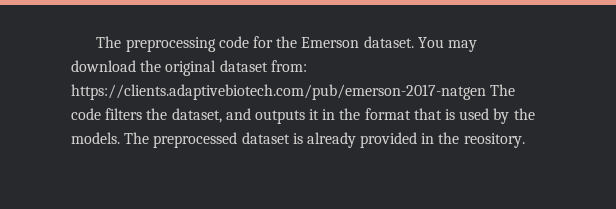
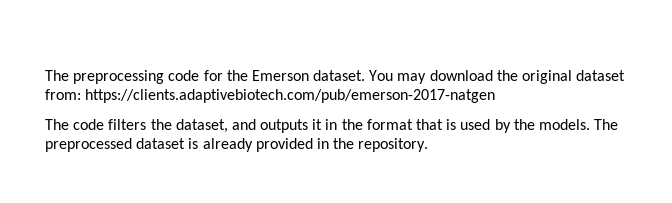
(486, 92) none -> (496, 96) //
[463,133,525,148] reository. -> [358,138,429,152] repository.

